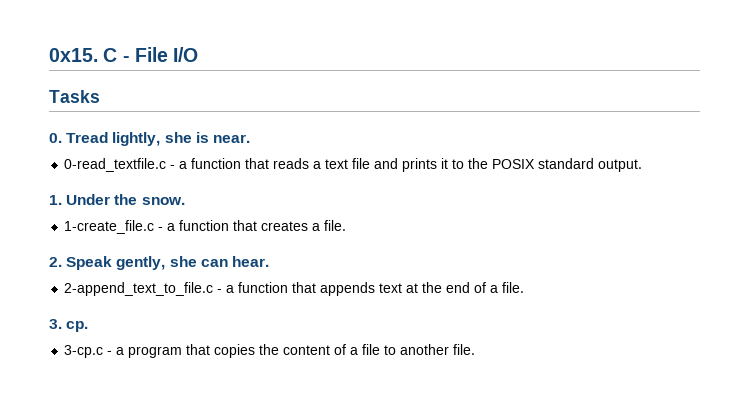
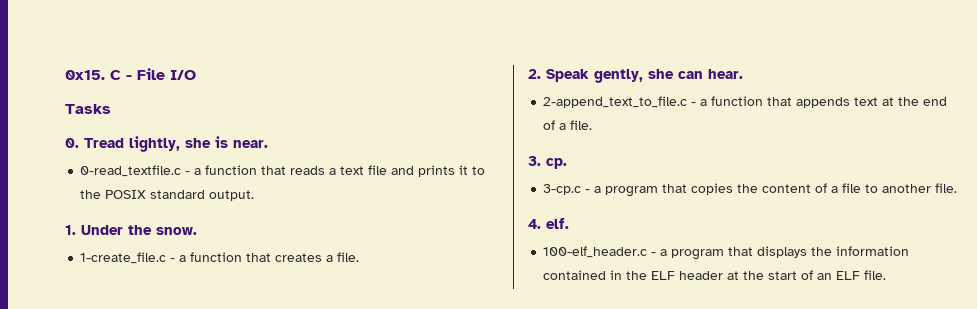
(476, 349) none -> [528,218,569,229] [543,246,910,260] [543,270,887,280] // 4. elf. // 100-elf_header.c - a program that displays the information contained in the ELF header at the start of an ELF file.

